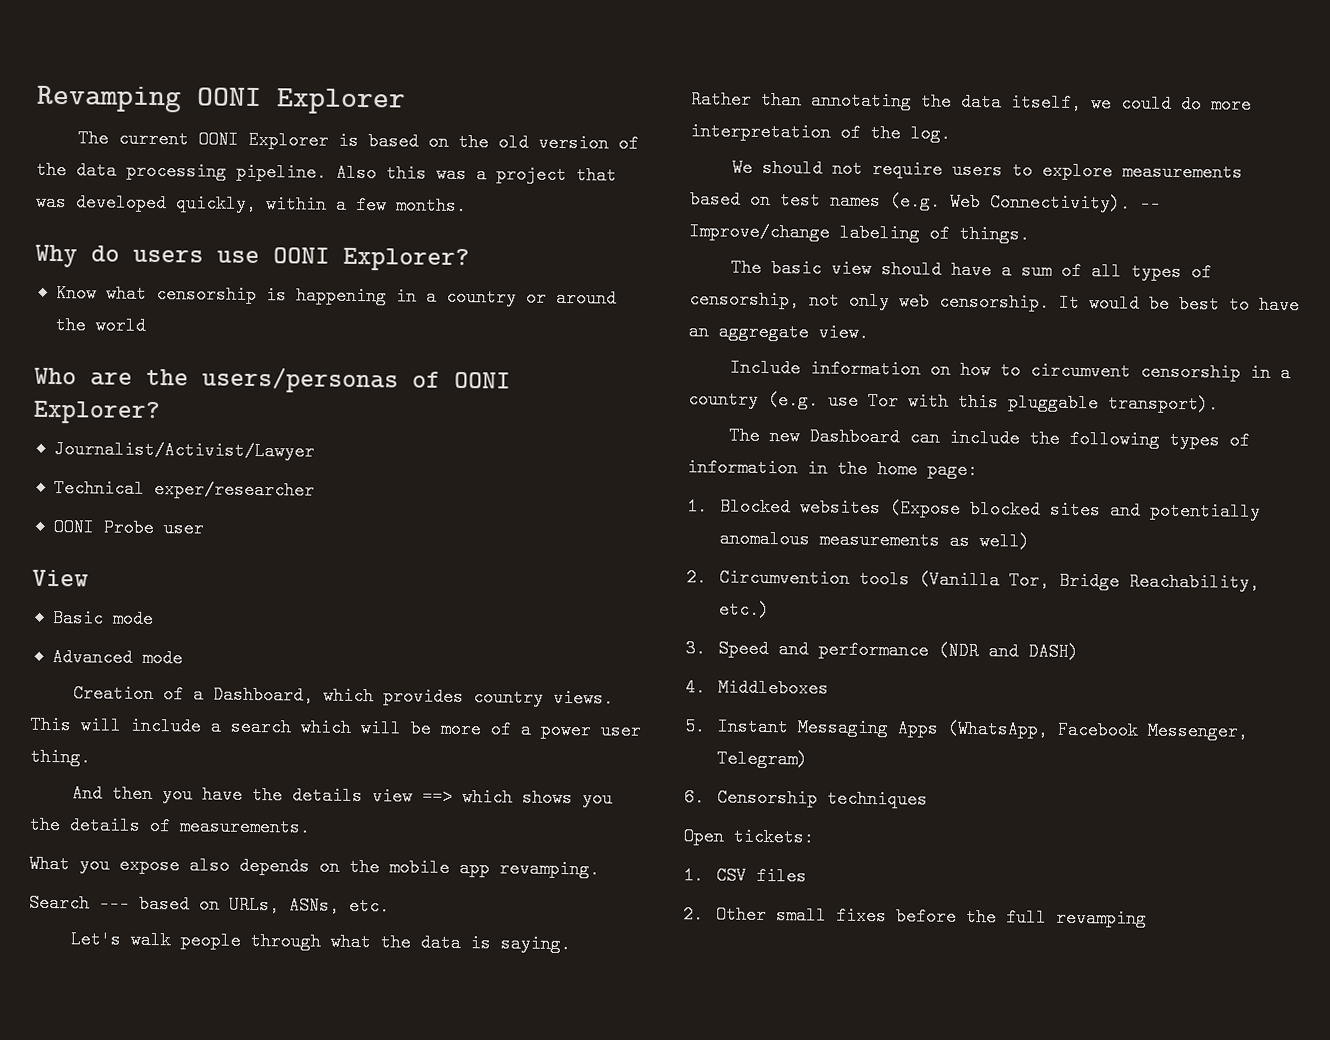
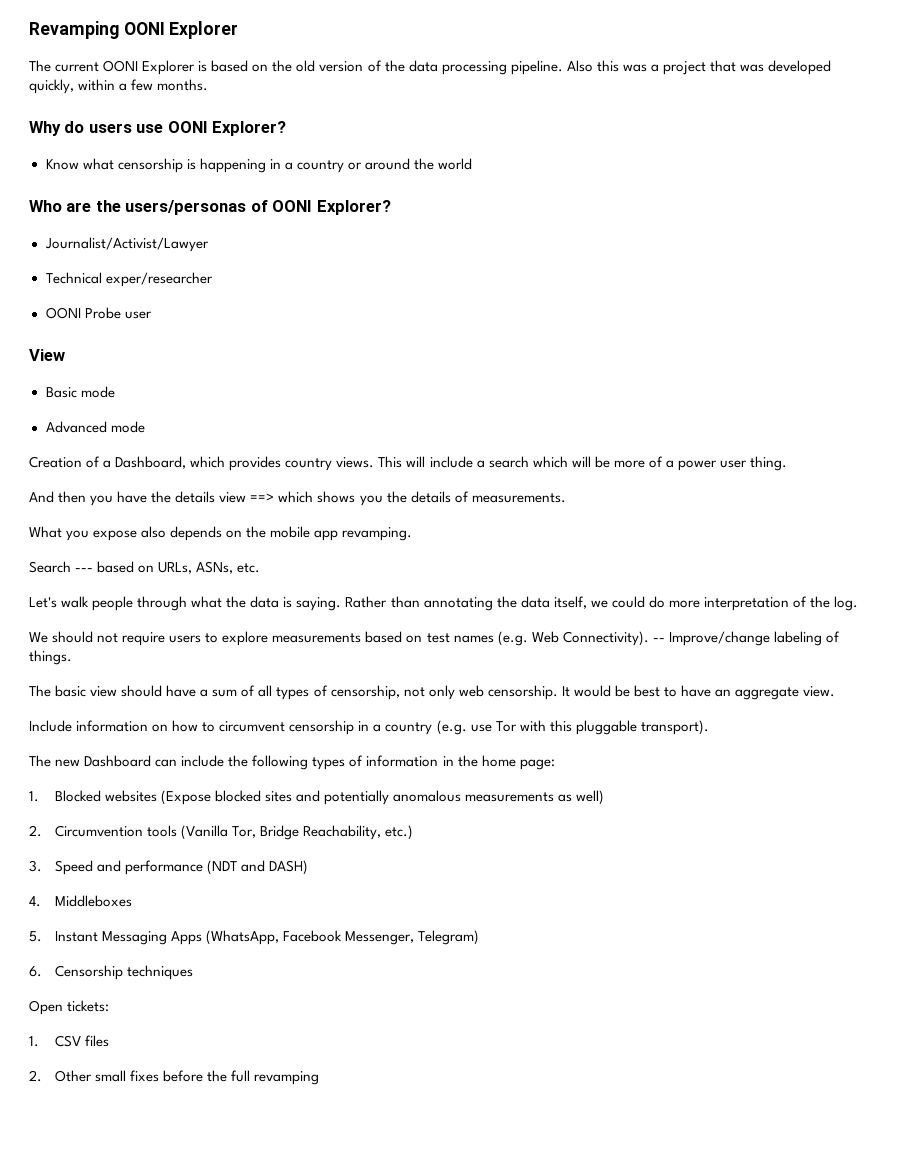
[938,641,980,661] (NDR -> [206,860,237,875] (NDT

